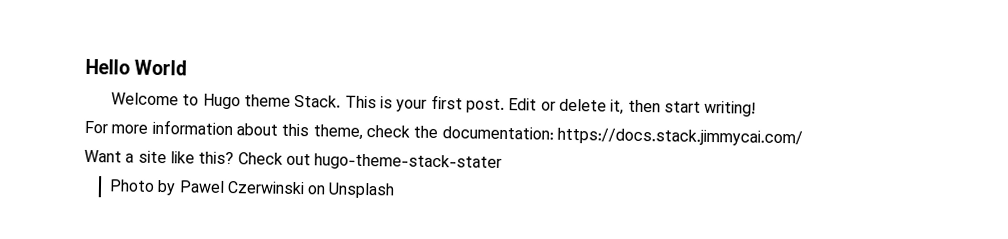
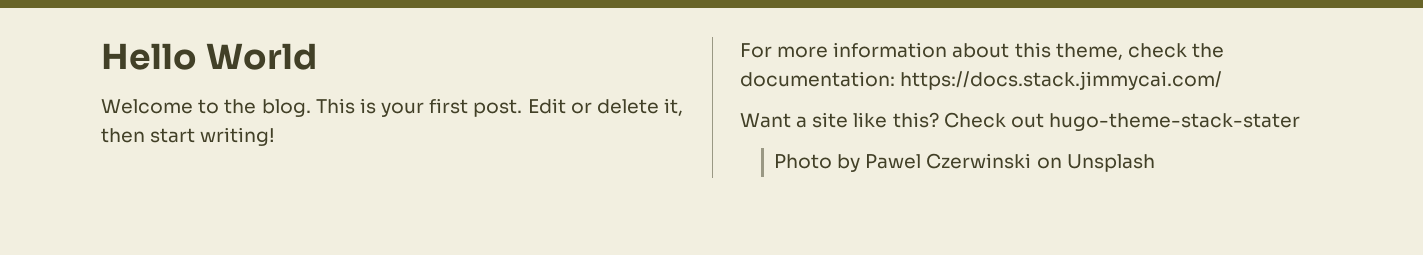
[202,93,342,110] Hugo theme Stack. -> [224,99,311,117] the blog.

